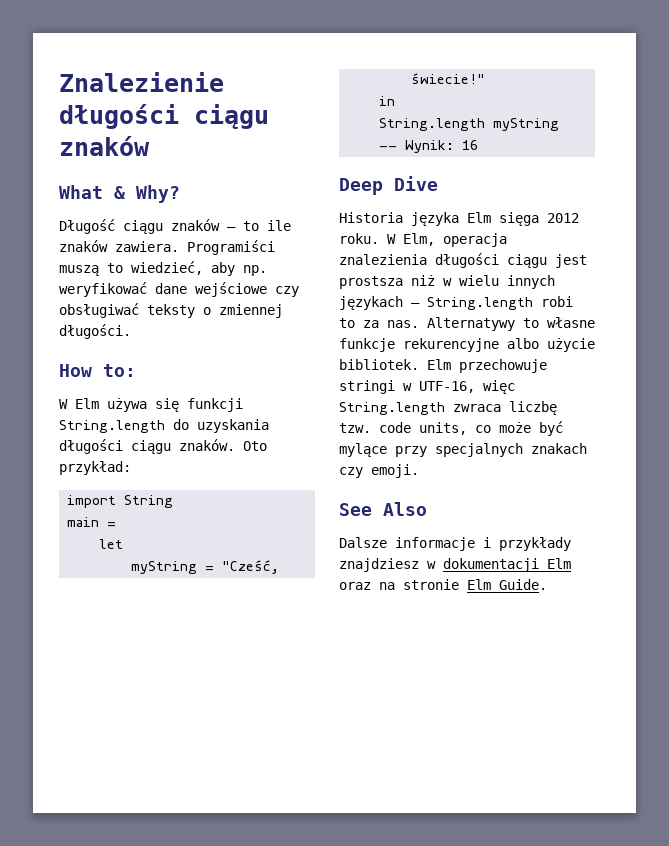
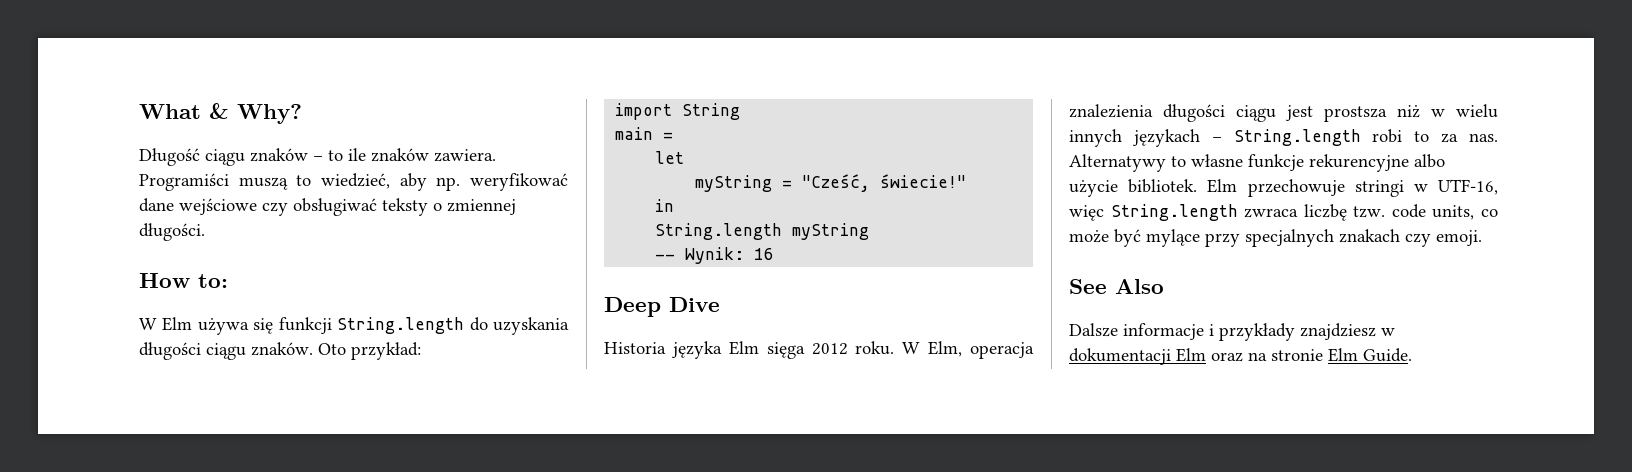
[59,72,224,92] [59,104,269,129] [59,136,150,156] Znalezienie długości ciągu znaków // -> (139, 111) none

